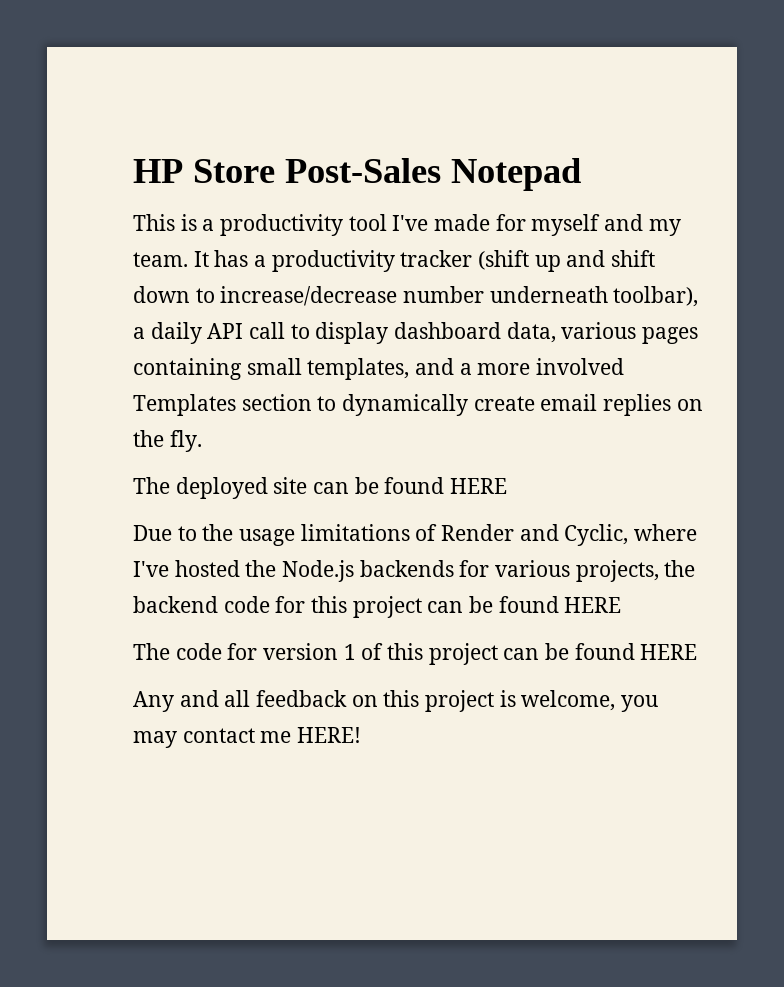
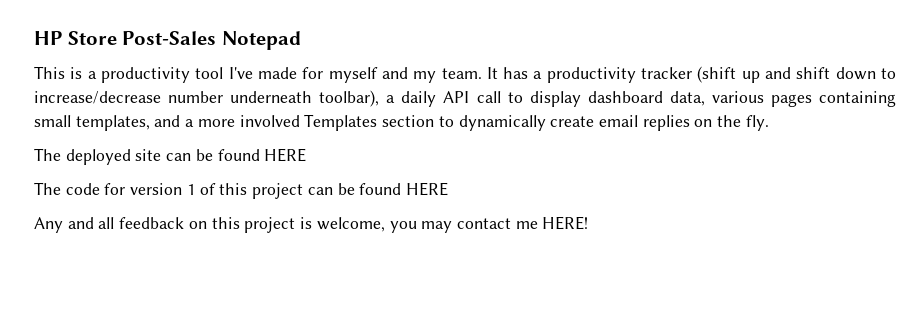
[133,524,698,546] [133,560,696,582] [133,596,622,618] // Due to the usage limitations of Render and Cyclic, where I've hosted the Node.js backends for various projects, the backend code for this project can be found HERE -> (307, 155) none

